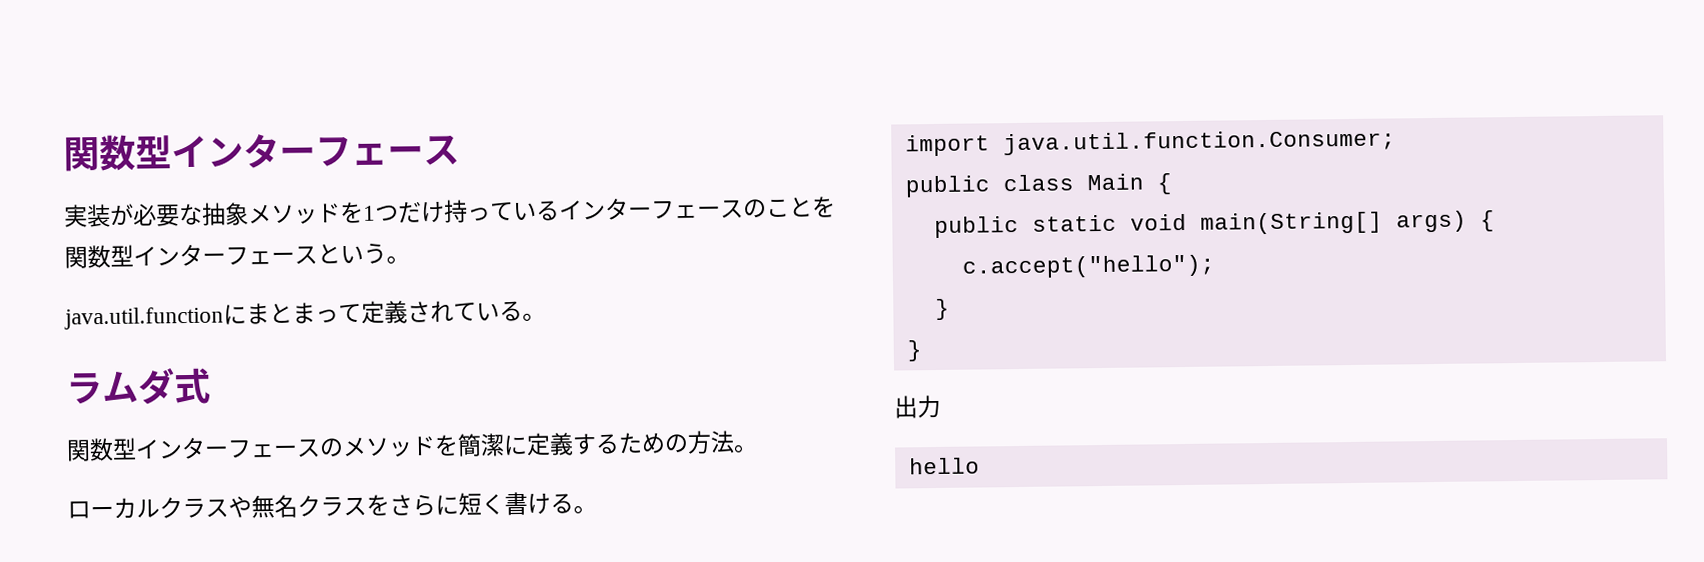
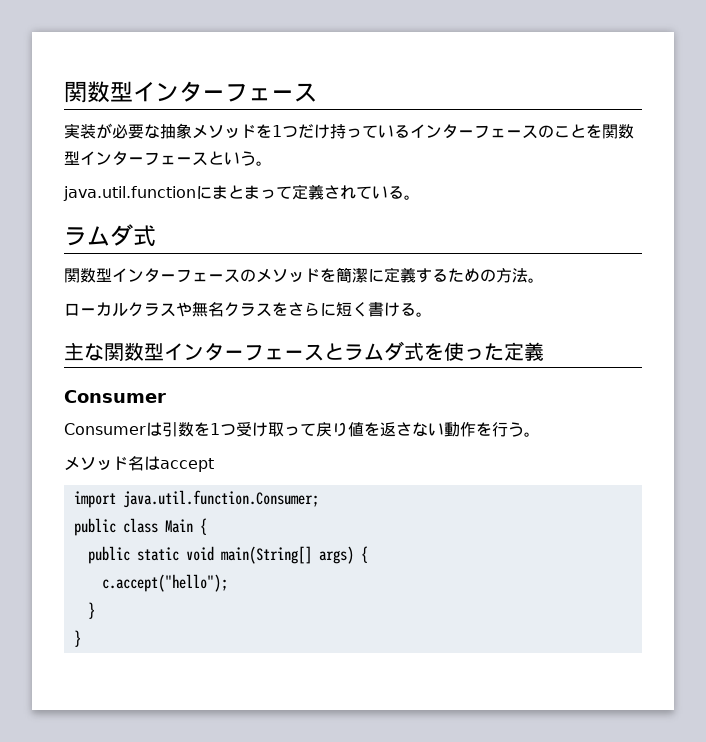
(597, 509) none -> [64,341,544,361] [64,390,166,403] [64,422,540,437] [64,456,214,472] // 主な関数型インターフェースとラムダ式を使った定義 // Consumer // Consumerは引数を1つ受け取って戻り値を返さない動作を行う。 // メソッド名はaccept
[894,394,941,419] [908,457,980,475] // 出力 // hello -> (81, 638) none

